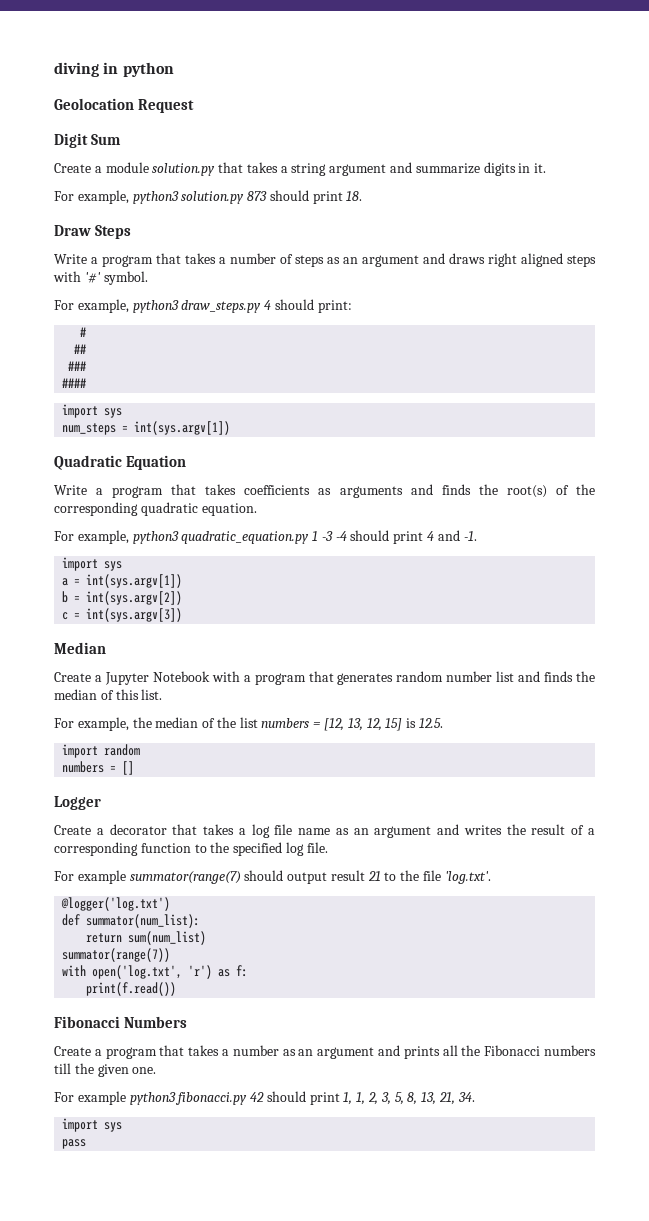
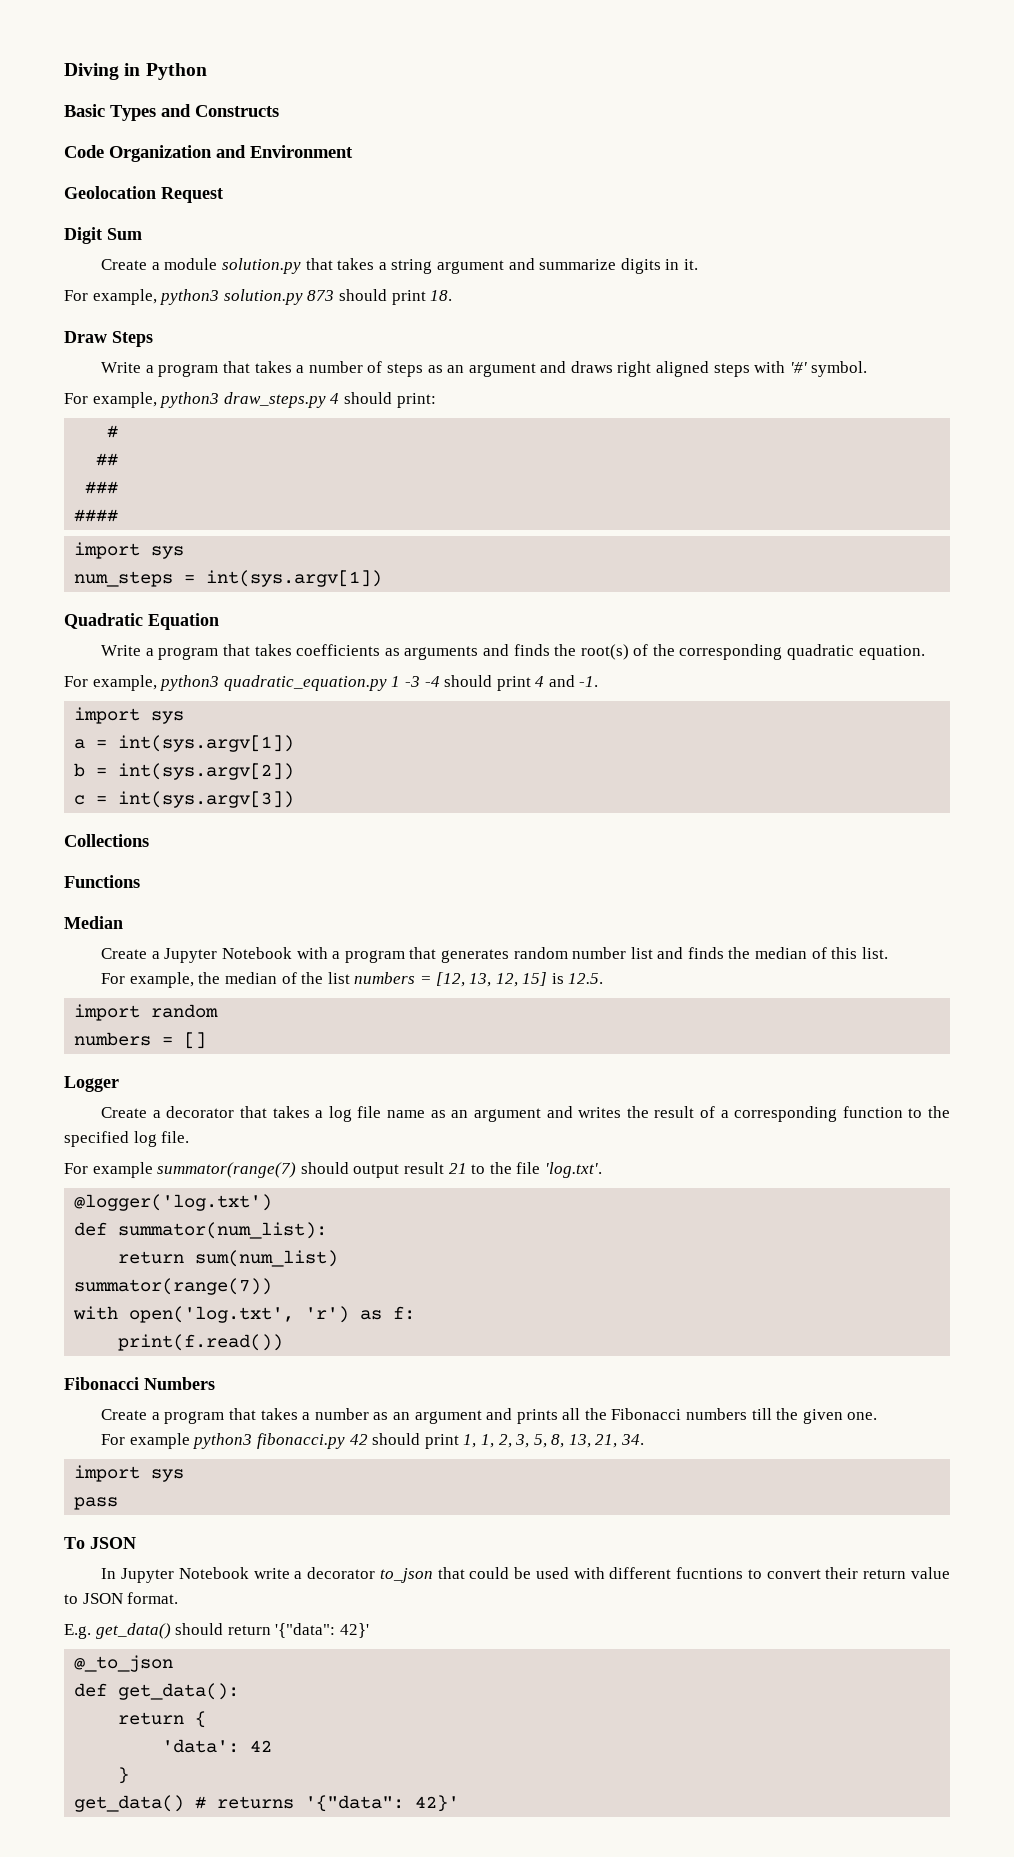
[54,62,174,77] diving in python -> [64,63,207,80] [64,104,279,121] [64,145,353,162] Diving in Python // Basic Types and Constructs // Code Organization and Environment
(183, 615) none -> [64,834,149,847] [64,875,140,888] // Collections // Functions
(87, 1144) none -> [64,1537,136,1549] [101,1567,950,1583] [64,1592,179,1604] [64,1623,369,1639] [74,1655,174,1672] [74,1683,240,1700] [118,1711,207,1728] [162,1739,273,1753] [118,1767,130,1784] [74,1795,460,1812] // To JSON // In Jupyter Notebook write a decorator to_json that could be used with different fucntions to convert their return value to JSON format. // E.g. get_data() should return '{"data": 42}' // @_to_json // def get_data(): // return { // 'data': 42 // } // get_data() # returns '{"data": 42}'

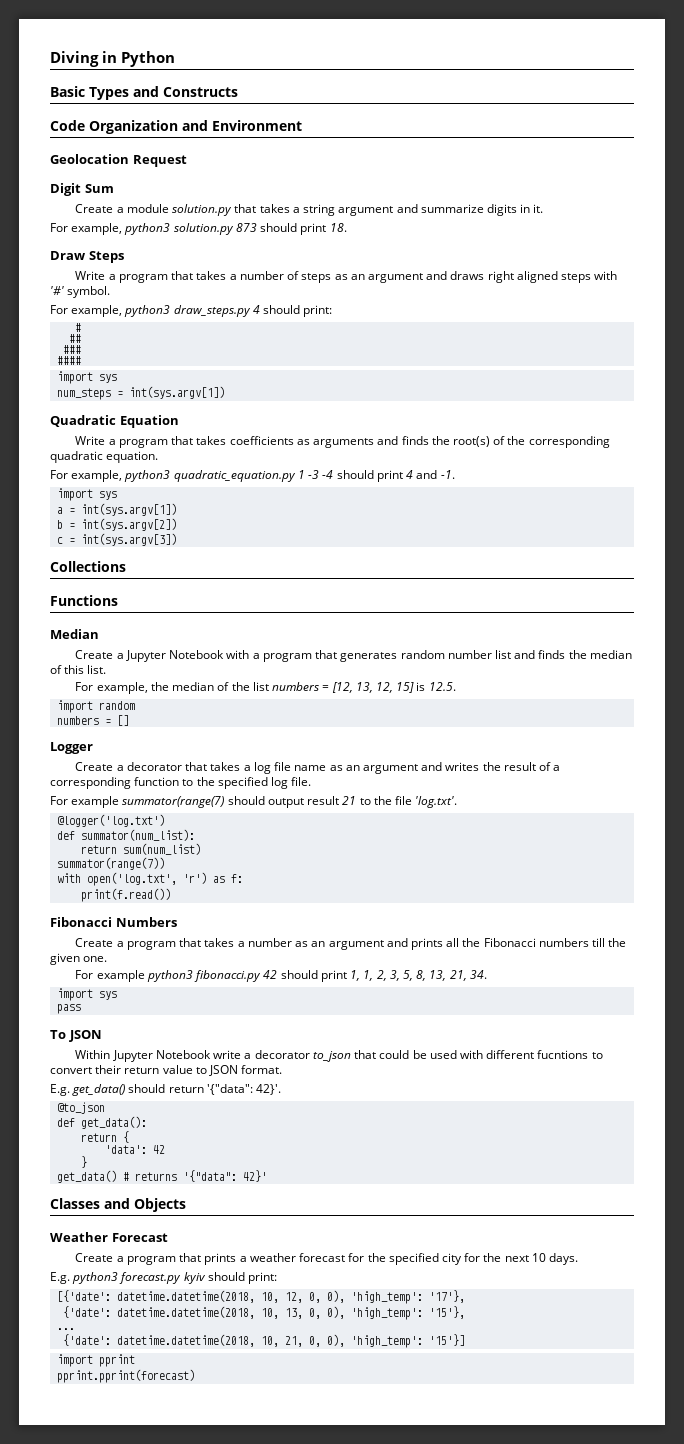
[101,1568,117,1579] In -> [75,1050,111,1059] Within
[339,1623,369,1638] [74,1655,174,1672] 42}' // @_to_json -> [256,1084,282,1095] [57,1102,106,1114] 42}'. // @to_json
(460, 1803) none -> [50,1198,186,1212] [50,1232,168,1242] [75,1253,579,1265] [50,1272,278,1284] [57,1290,466,1304] [63,1306,466,1320] [57,1328,76,1330] [63,1334,466,1348] [57,1354,136,1367] [57,1369,196,1383] // Classes and Objects // Weather Forecast // Create a program that prints a weather forecast for the specified city for the next 10 days. // E.g. python3 forecast.py kyiv should print: // [{'date': datetime.datetime(2018, 10, 12, 0, 0), 'high_temp': '17'}, // {'date': datetime.datetime(2018, 10, 13, 0, 0), 'high_temp': '15'}, // ... // {'date': datetime.datetime(2018, 10, 21, 0, 0), 'high_temp': '15'}] // import pprint // pprint.pprint(forecast)

